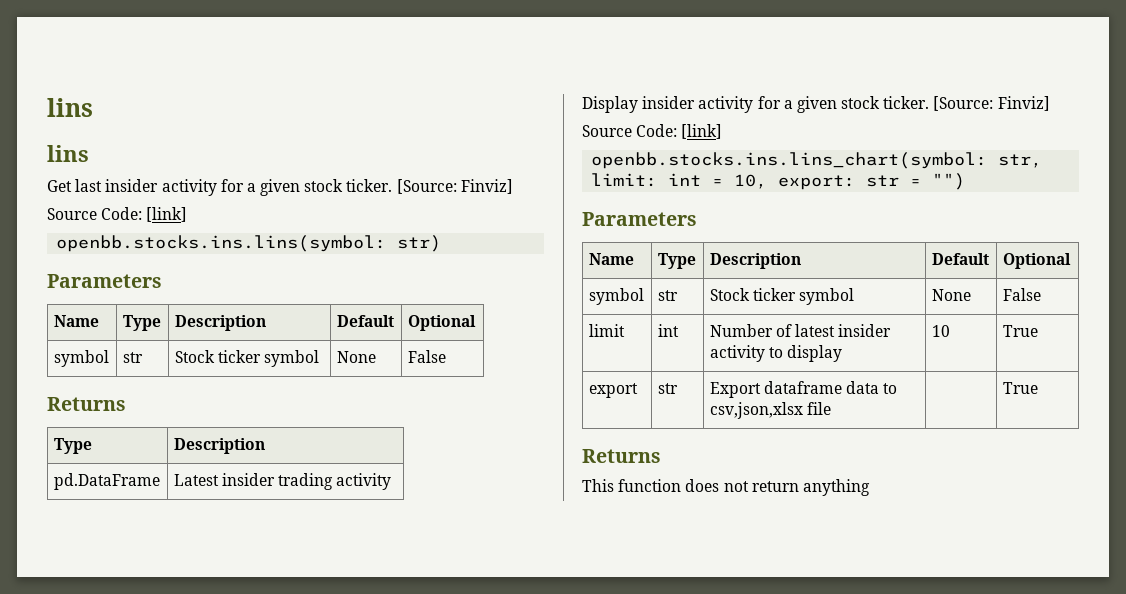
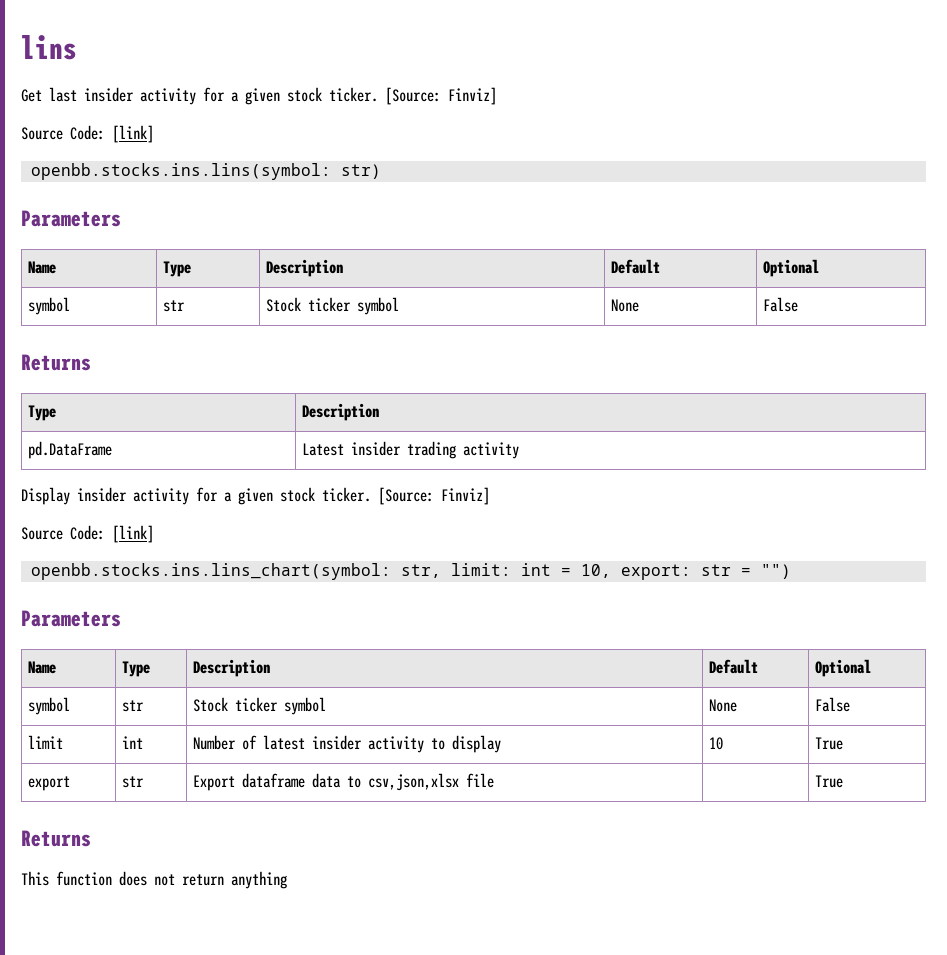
[47,98,93,117] [47,145,89,162] lins // lins -> [21,35,77,60] lins

